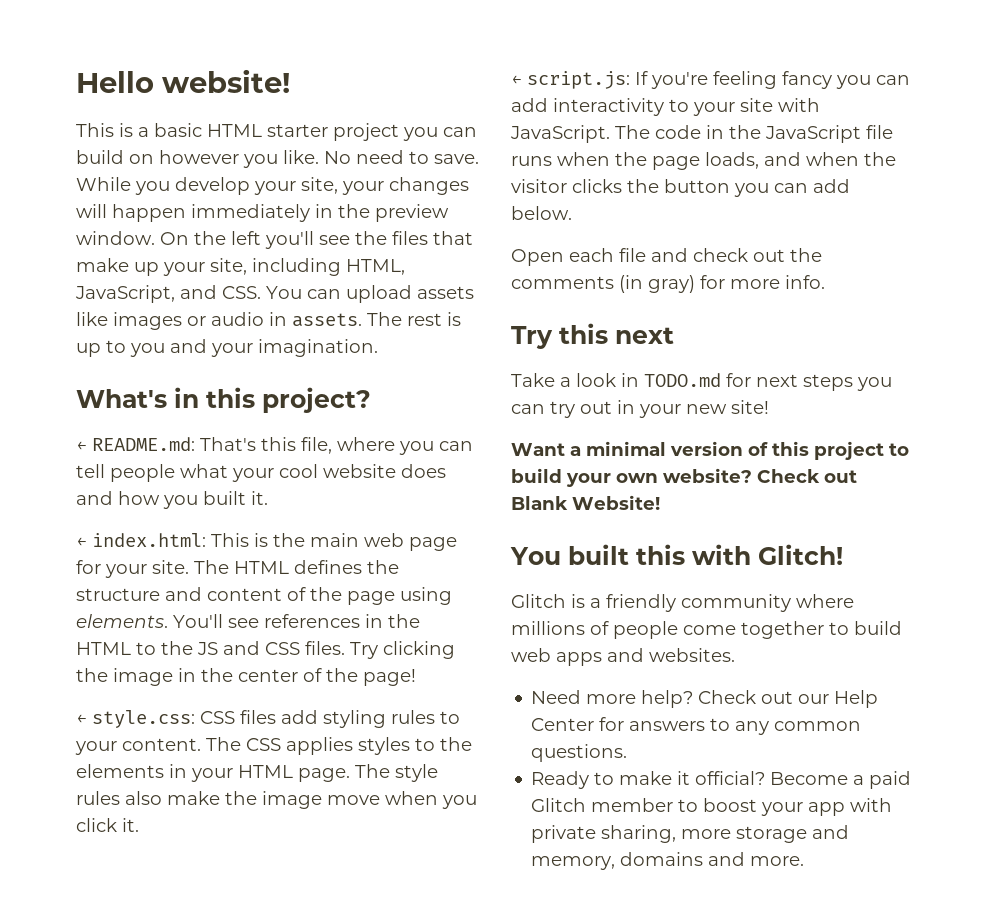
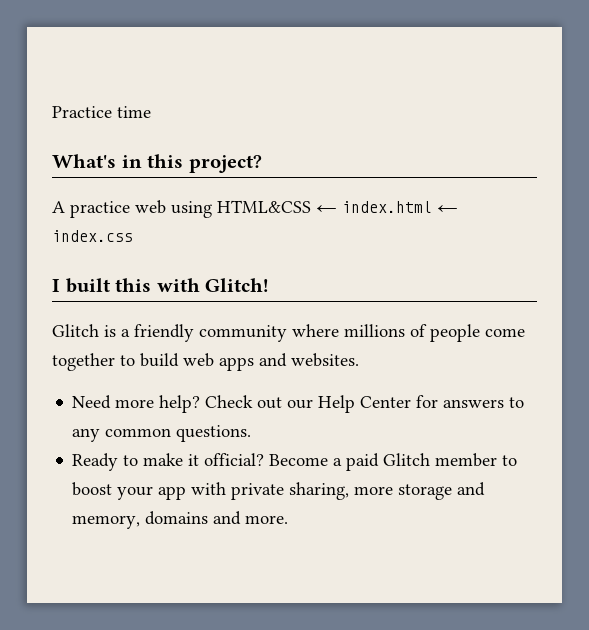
[76,69,290,93] [76,123,477,141] [76,150,479,168] [76,177,469,195] [76,204,449,222] [76,231,473,249] [76,258,405,276] [75,285,474,303] [76,312,461,330] [76,339,378,357] [76,387,371,413] [76,437,473,455] [76,464,446,482] [76,491,268,509] [76,533,457,551] [76,560,399,578] [76,587,452,605] [76,614,420,628] [76,641,455,659] [76,668,416,686] [76,710,460,728] [75,737,472,755] [76,764,438,782] [76,791,477,809] [76,818,139,832] [511,71,910,89] [511,98,820,116] [510,125,893,143] [511,152,896,170] [511,179,850,197] [511,206,572,220] [511,248,822,266] [511,275,825,293] [511,323,674,349] [511,373,892,391] [511,400,769,418] [511,441,909,460] [511,468,857,487] [511,495,660,510] [510,547,561,565] Hello website! // This is a basic HTML starter project you can build on however you like. No need to save. While you develop your site, your changes will happen immediately in the preview window. On the left you'll see the files that make up your site, including HTML, JavaScript, and CSS. You can upload assets like images or audio in assets. The rest is up to you and your imagination. // What's in this project? // ← README.md: That's this file, where you can tell people what your cool website does and how you built it. // ← index.html: This is the main web page for your site. The HTML defines the structure and content of the page using elements. You'll see references in the HTML to the JS and CSS files. Try clicking the image in the center of the page! // ← style.css: CSS files add styling rules to your content. The CSS applies styles to the elements in your HTML page. The style rules also make the image move when you click it. // ← script.js: If you're feeling fancy you can add interactivity to your site with JavaScript. The code in the JavaScript file runs when the page loads, and when the visitor clicks the button you can add below. // Open each file and check out the comments (in gray) for more info. // Try this next // Take a look in TODO.md for next steps you can try out in your new site! // Want a minimal version of this project to build your own website? Check out Blank Website! // You -> [52,106,151,118] [52,154,262,173] [52,200,458,218] [52,230,133,242] [52,279,60,292] Practice time // What's in this project? // A practice web using HTML&CSS ← index.html ← index.css // I

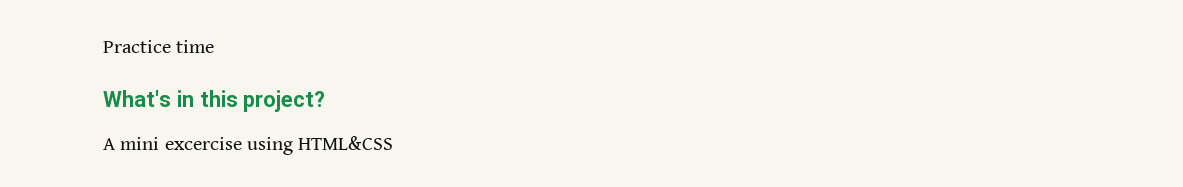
[70,200,458,218] [52,230,133,242] [52,278,269,293] [52,324,525,342] [52,353,359,371] [72,395,525,413] [72,425,252,442] [72,453,518,471] [72,482,486,500] [72,511,289,529] practice web using HTML&CSS ← index.html ← index.css // I built this with Glitch! // Glitch is a friendly community where millions of people come together to build web apps and websites. // Need more help? Check out our Help Center for answers to any common questions. // Ready to make it official? Become a paid Glitch member to boost your app with private sharing, more storage and memory, domains and more. -> [120,136,394,155] mini excercise using HTML&CSS

